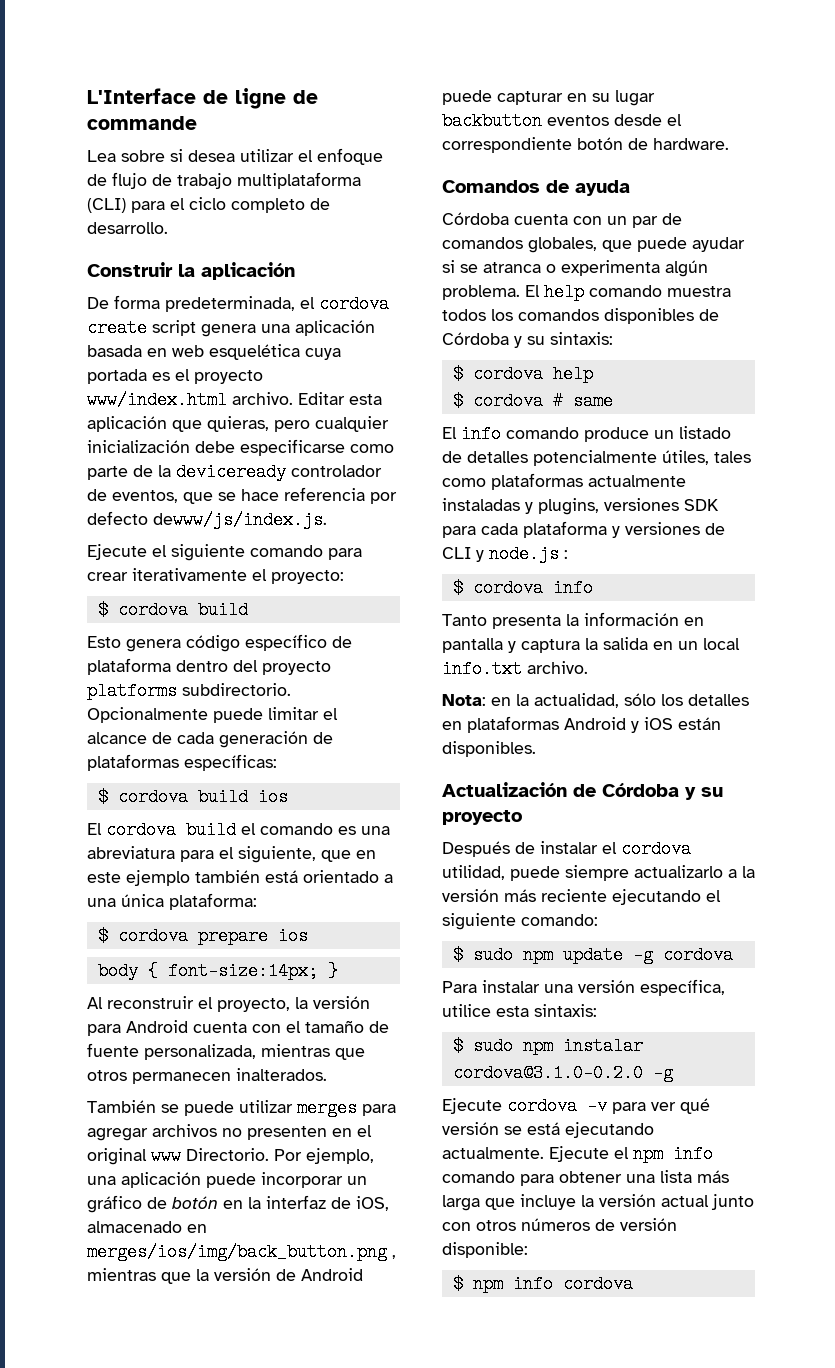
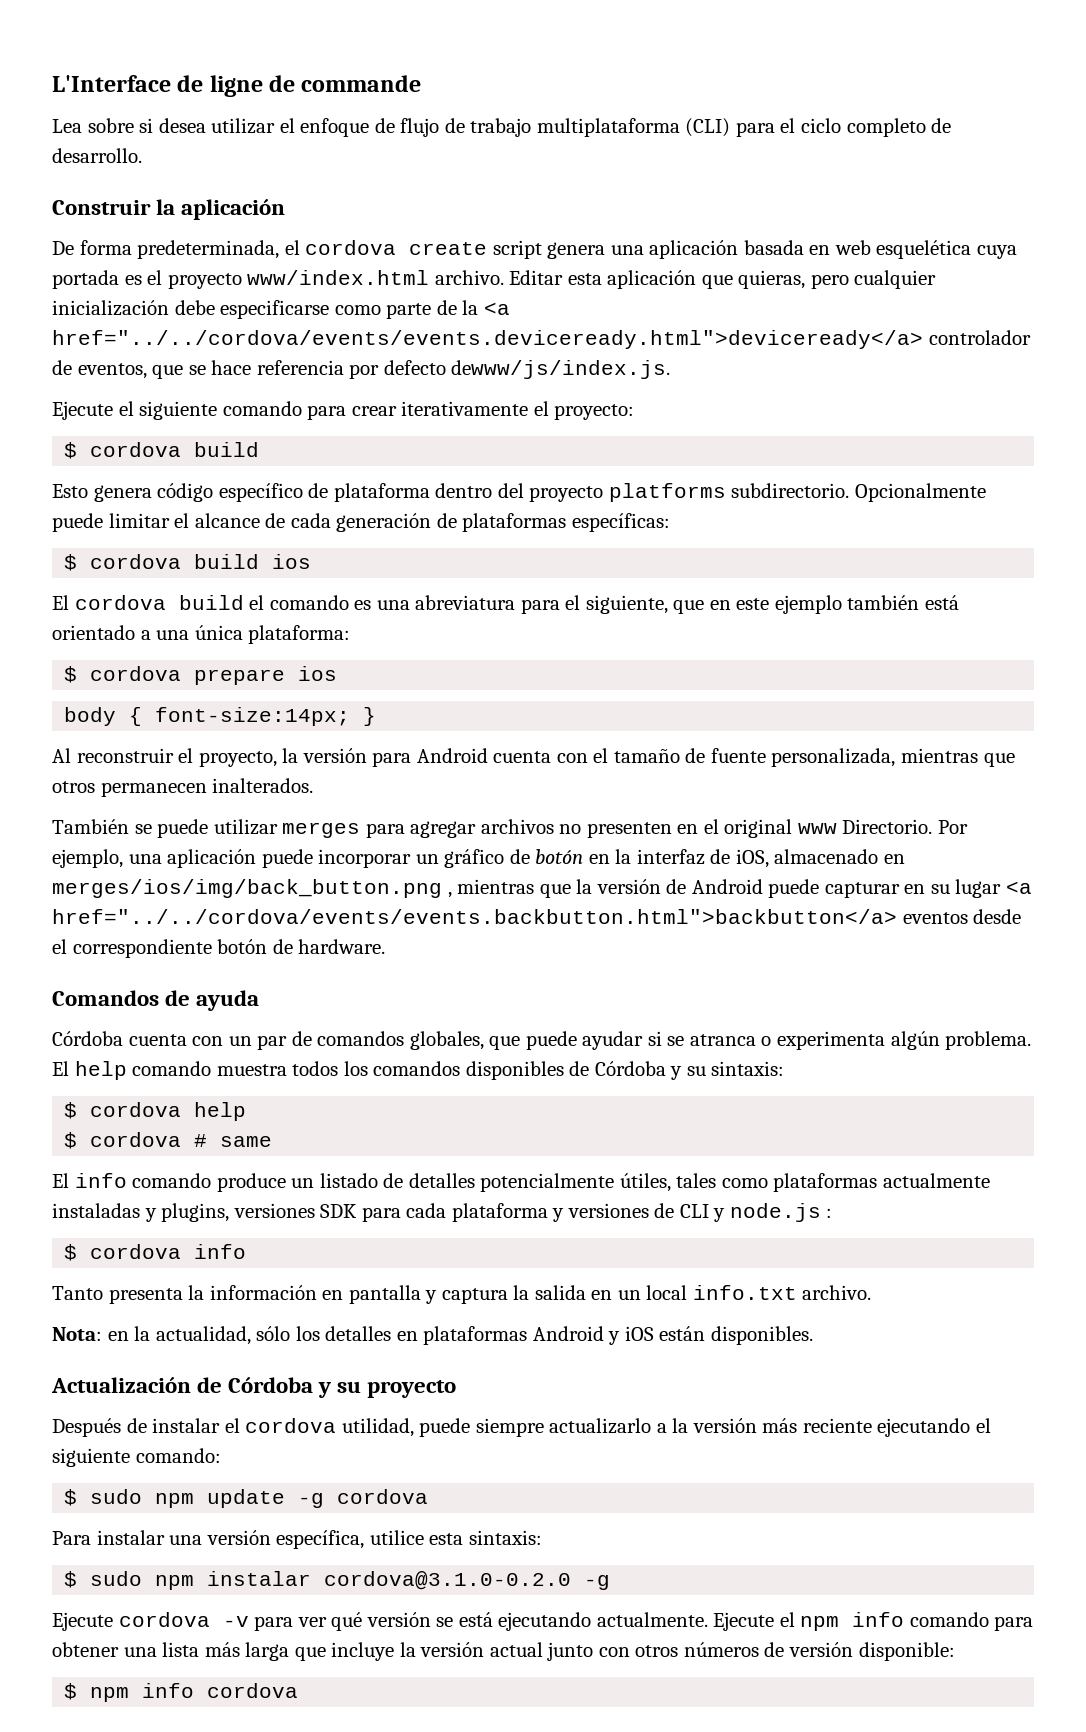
[176,463,286,481] deviceready -> [483,302,510,315] [52,330,923,349] <a href="../../cordova/events/events.deviceready.html">deviceready</a>
[442,112,542,130] backbutton -> [1005,881,1032,894] [52,909,897,924] <a href="../../cordova/events/events.backbutton.html">backbutton</a>

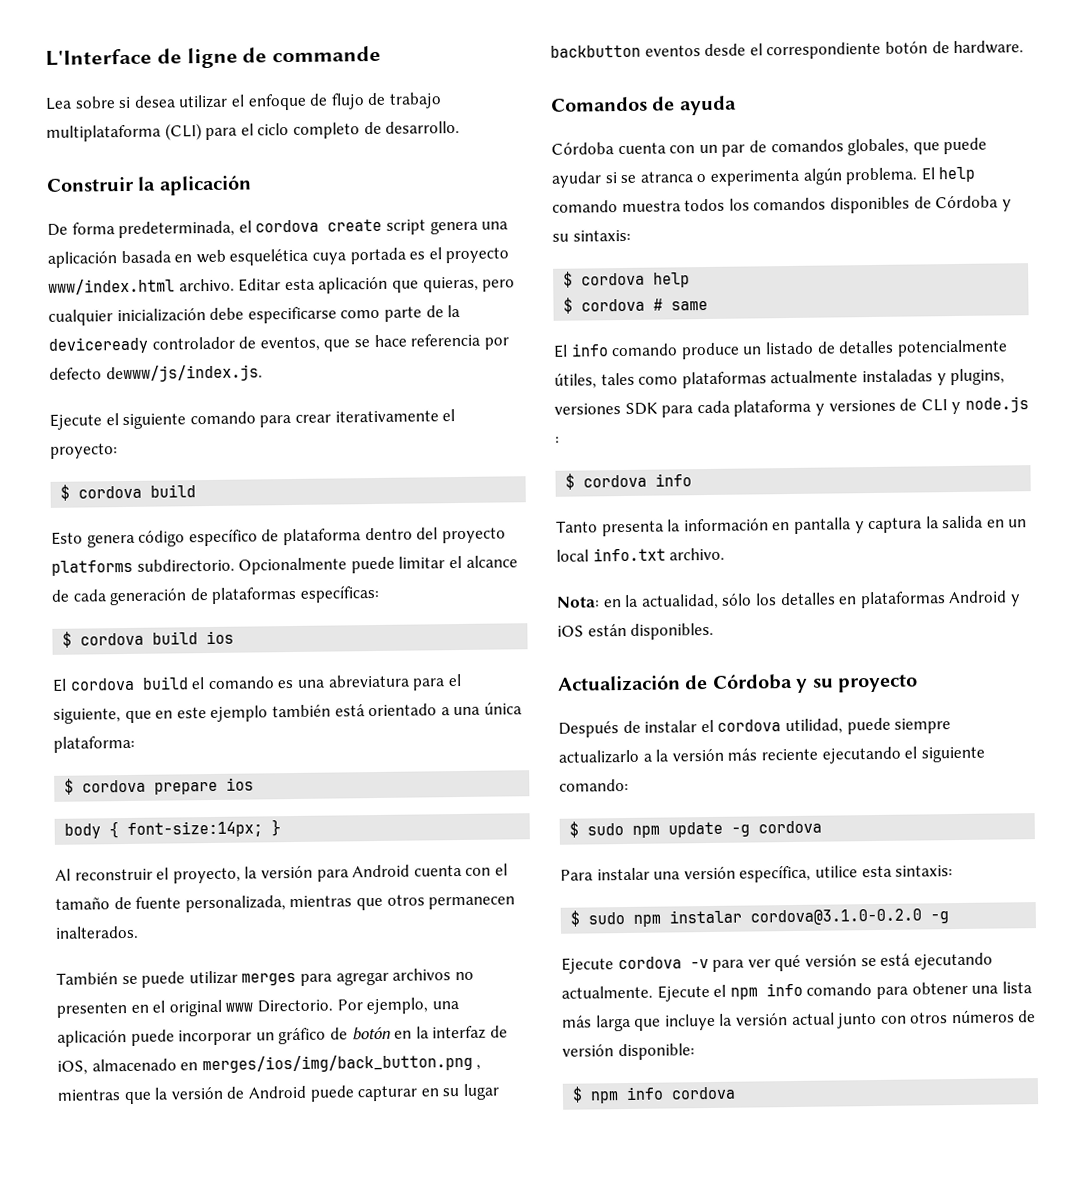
[483,302,510,315] [52,330,923,349] <a href="../../cordova/events/events.deviceready.html">deviceready</a> -> [48,336,149,354] deviceready
[1005,881,1032,894] [52,909,897,924] <a href="../../cordova/events/events.backbutton.html">backbutton</a> -> [550,44,641,58] backbutton

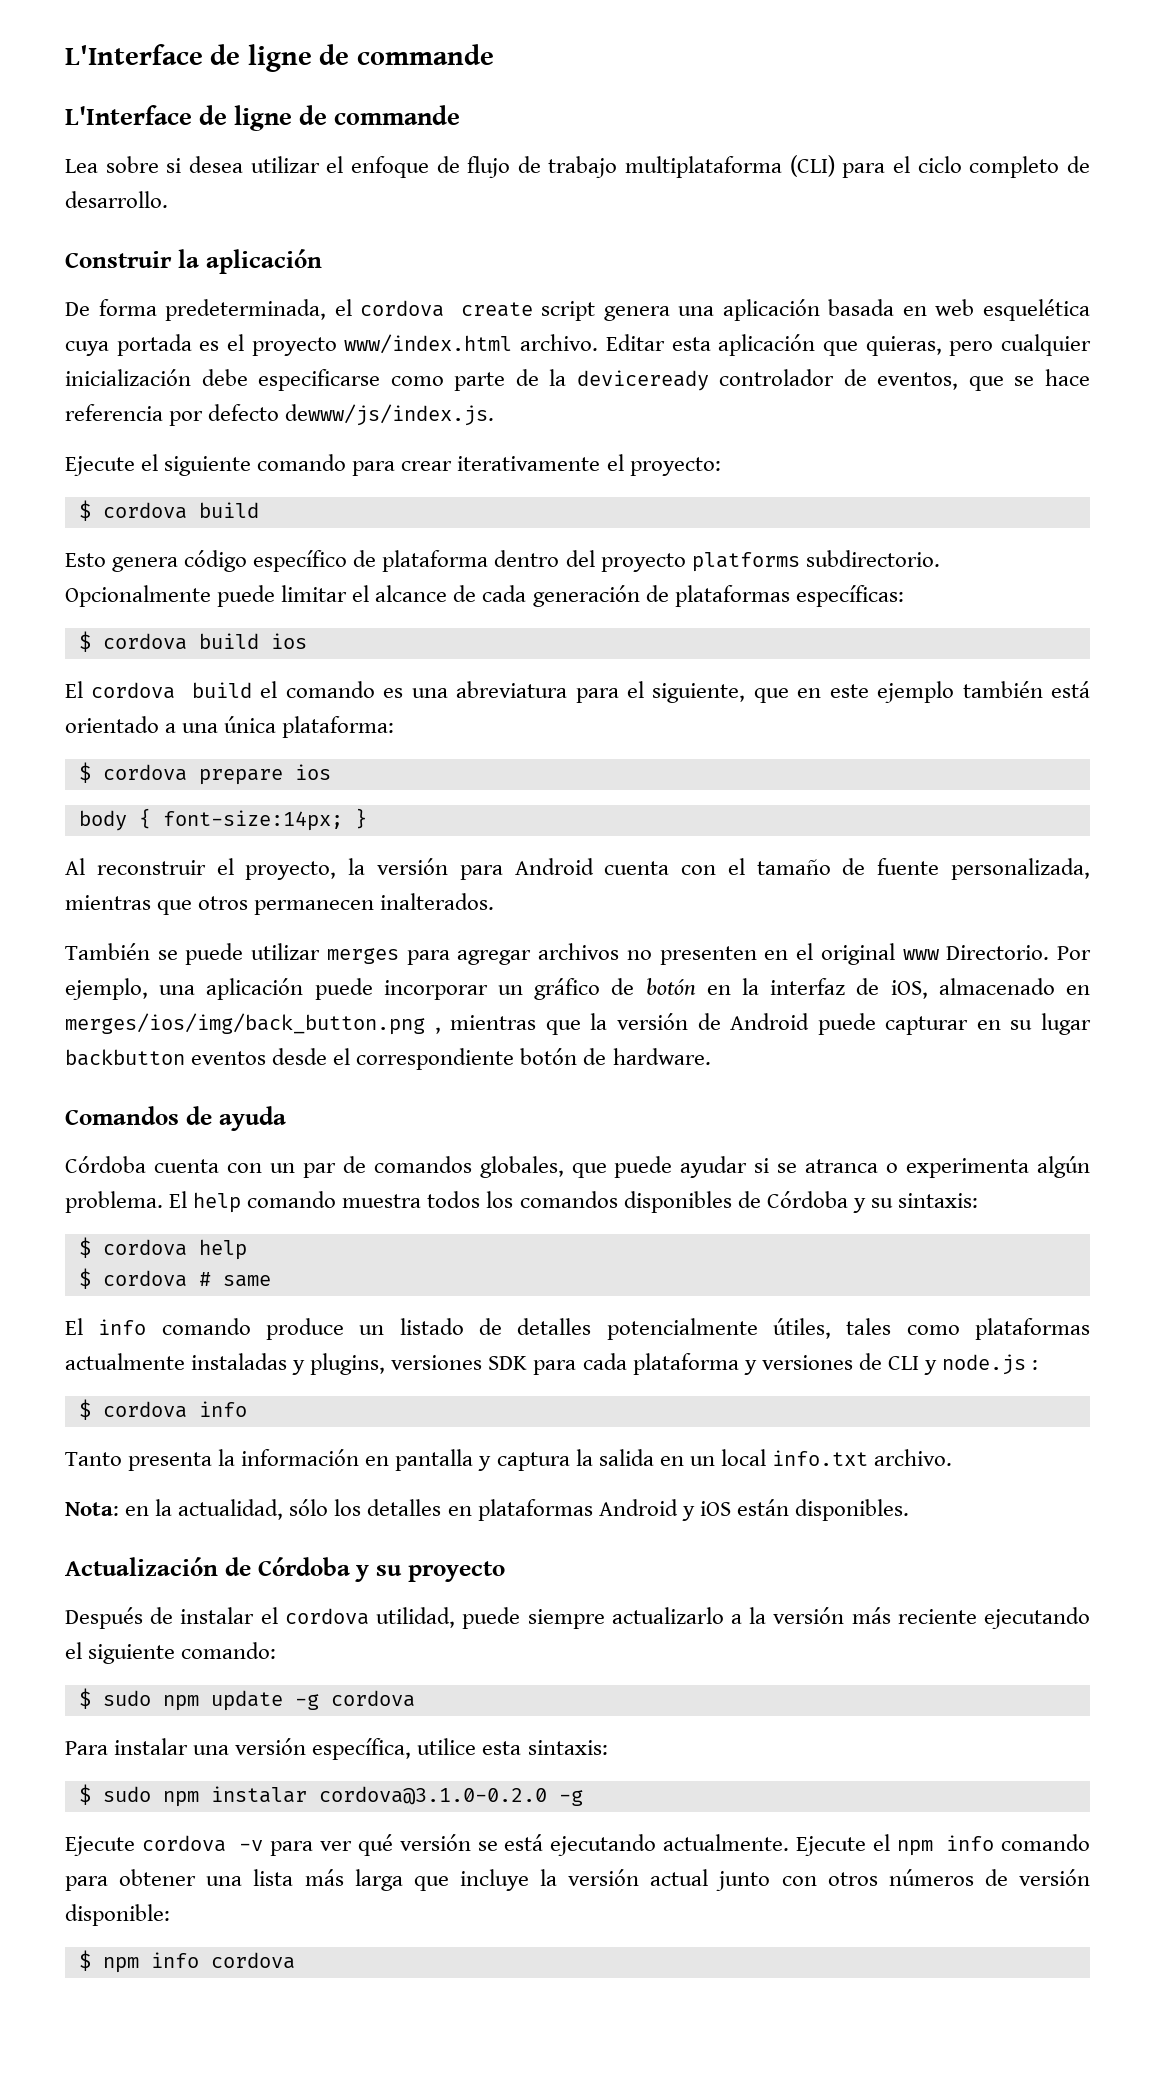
[45,45,382,69] L'Interface de ligne de commande -> [65,44,494,72] [65,105,461,131] L'Interface de ligne de commande // L'Interface de ligne de commande

